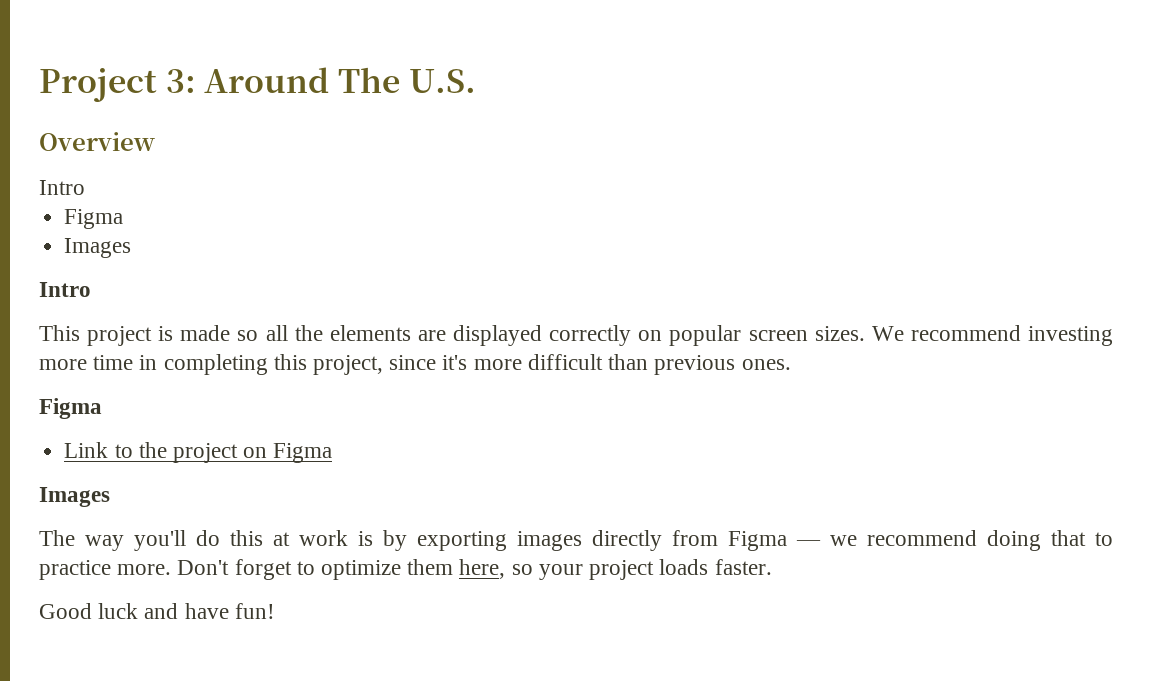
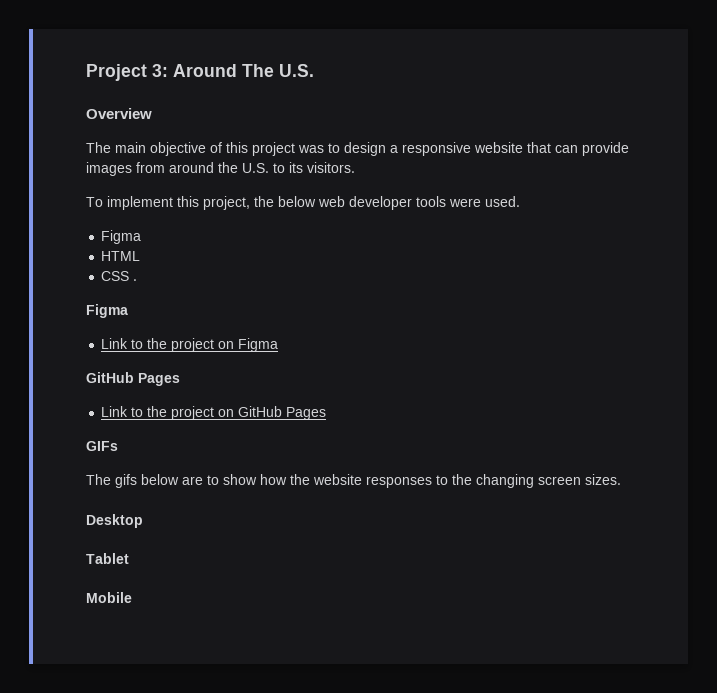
[39,180,85,195] [64,209,124,229] [64,238,132,258] [39,282,91,297] [39,325,1113,346] [39,354,791,375] Intro // Figma // Images // Intro // This project is made so all the elements are displayed correctly on popular screen sizes. We recommend investing more time in completing this project, since it's more difficult than previous ones. -> [86,142,629,156] [86,162,355,176] [86,196,520,210] [101,230,142,244] [101,251,141,261] [101,271,138,281] The main objective of this project was to design a responsive website that can provide images from around the U.S. to its visitors. // To implement this project, the below web developer tools were used. // Figma // HTML // CSS .
[39,487,110,507] [39,530,1113,551] [39,559,772,580] [39,603,275,619] Images // The way you'll do this at work is by exporting images directly from Figma — we recommend doing that to practice more. Don't forget to optimize them here, so your project loads faster. // Good luck and have fun! -> [86,372,180,386] [101,406,327,420] [86,441,118,451] [86,474,621,488] [86,514,143,528] [86,553,129,564] [86,592,132,603] GitHub Pages // Link to the project on GitHub Pages // GIFs // The gifs below are to show how the website responses to the changing screen sizes. // Desktop // Tablet // Mobile

